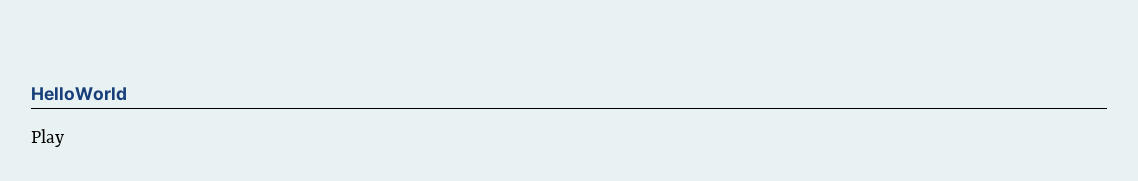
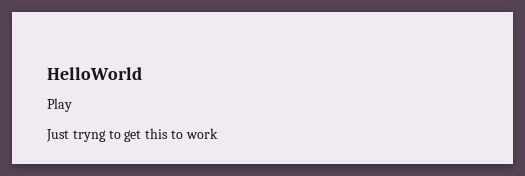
(64, 138) none -> [46,128,218,142] // Just tryng to get this to work

